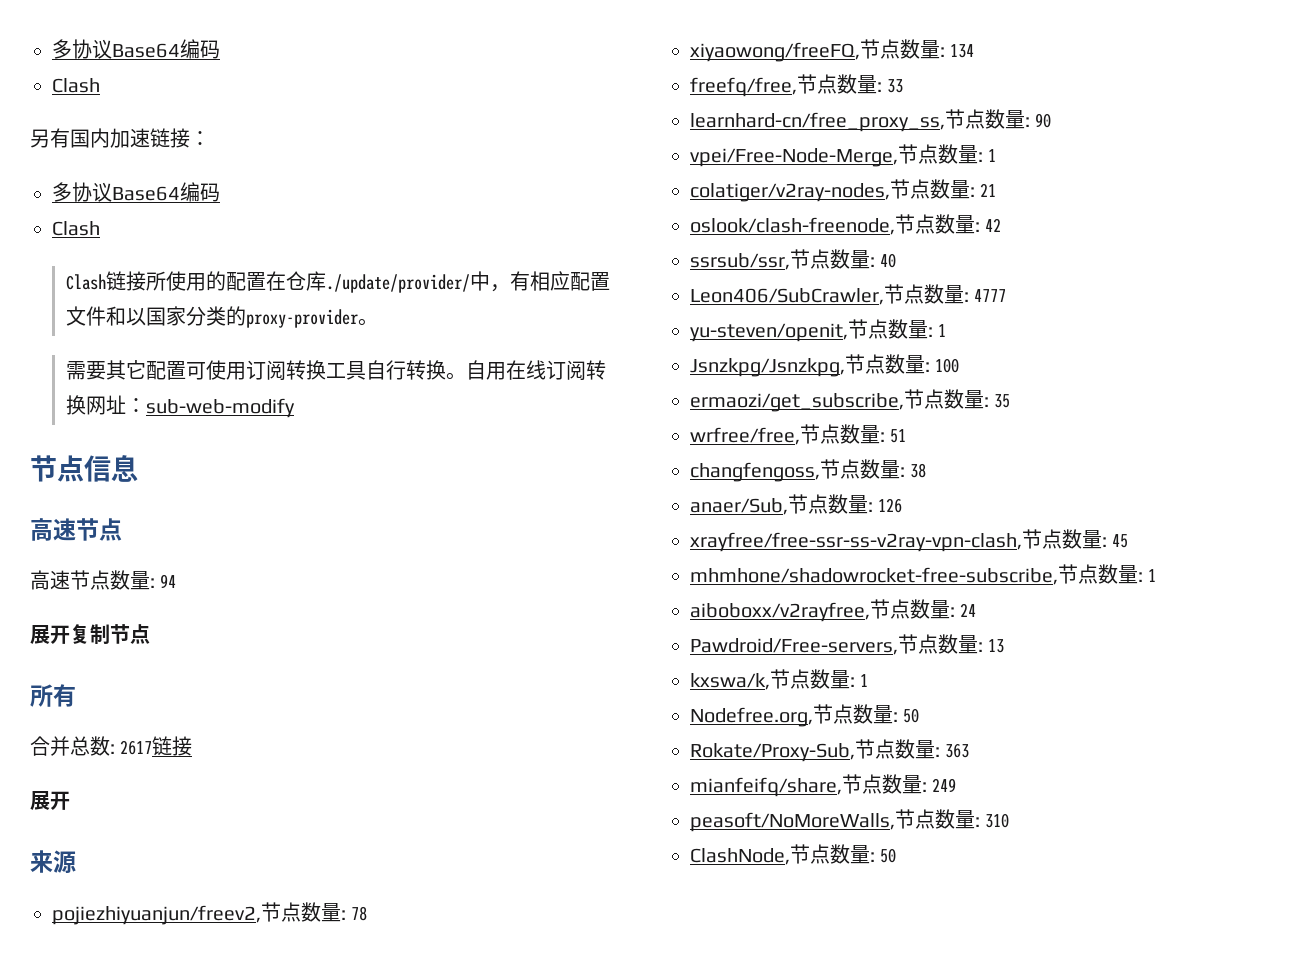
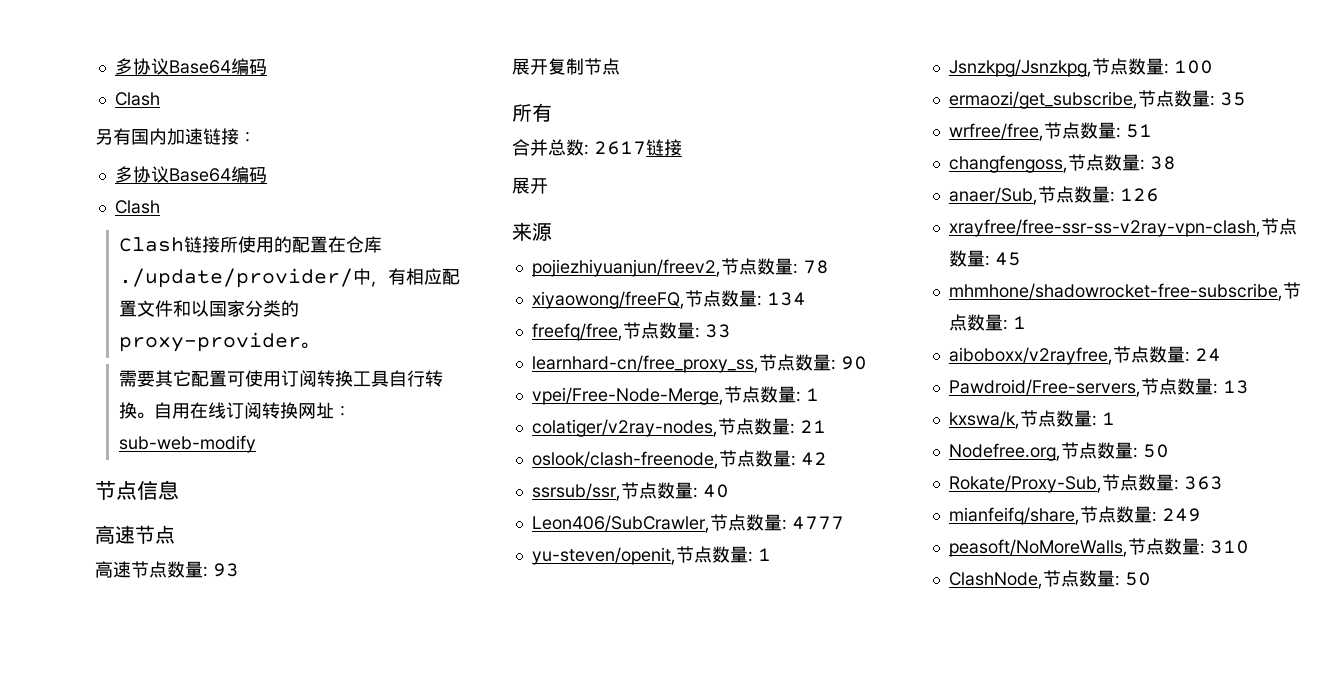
[160,574,177,588] 94 -> [213,563,239,577] 93

